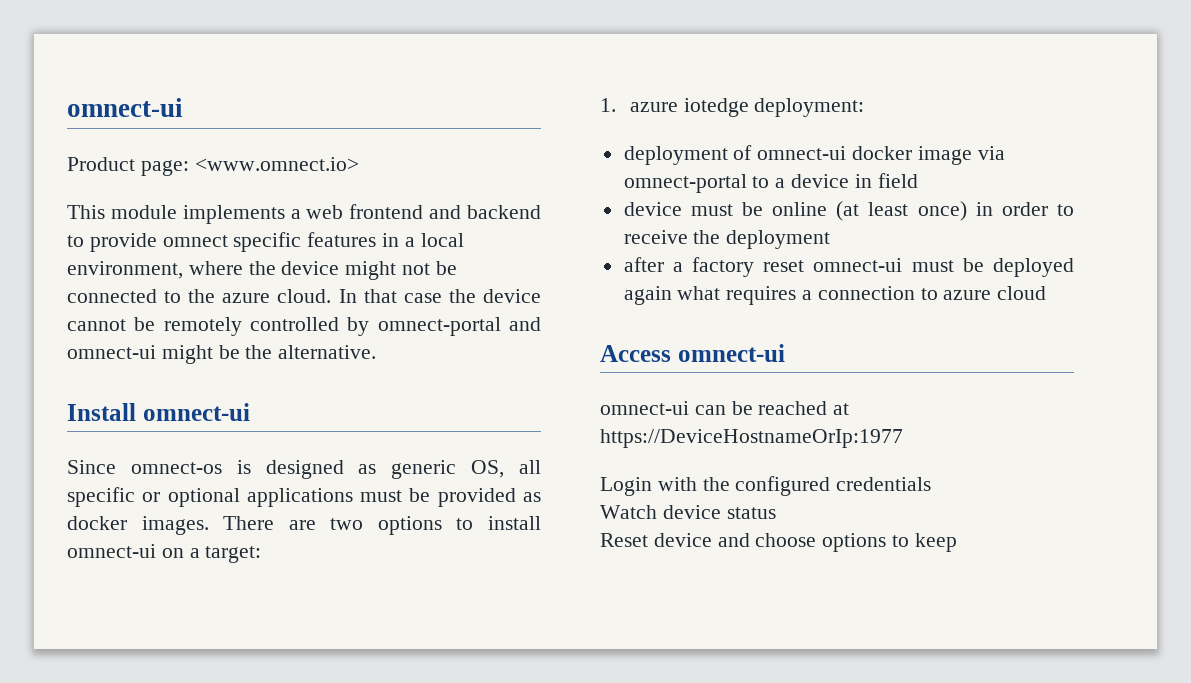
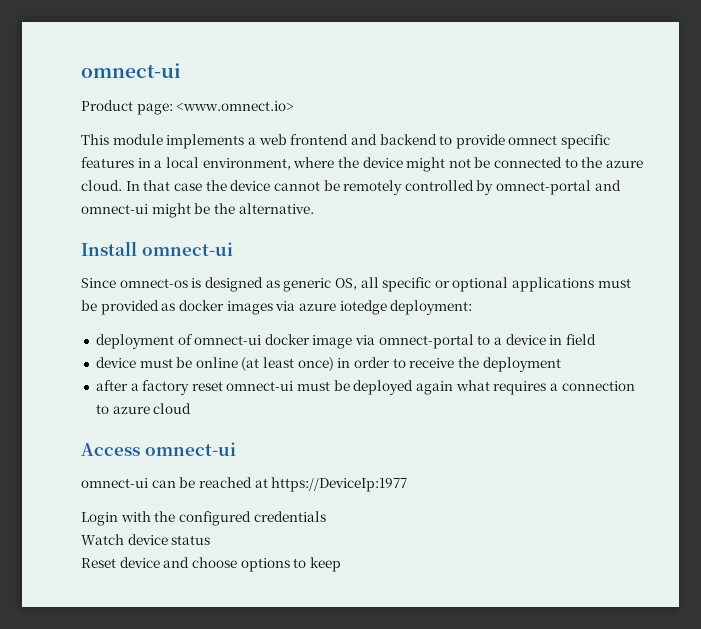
[141,516,541,535] [67,544,262,563] [600,98,616,112] images. There are two options to install omnect-ui on a target: // 1. -> [226,301,296,315] images via
[600,429,903,448] https://DeviceHostnameOrIp:1977 -> [271,477,408,492] https://DeviceIp:1977

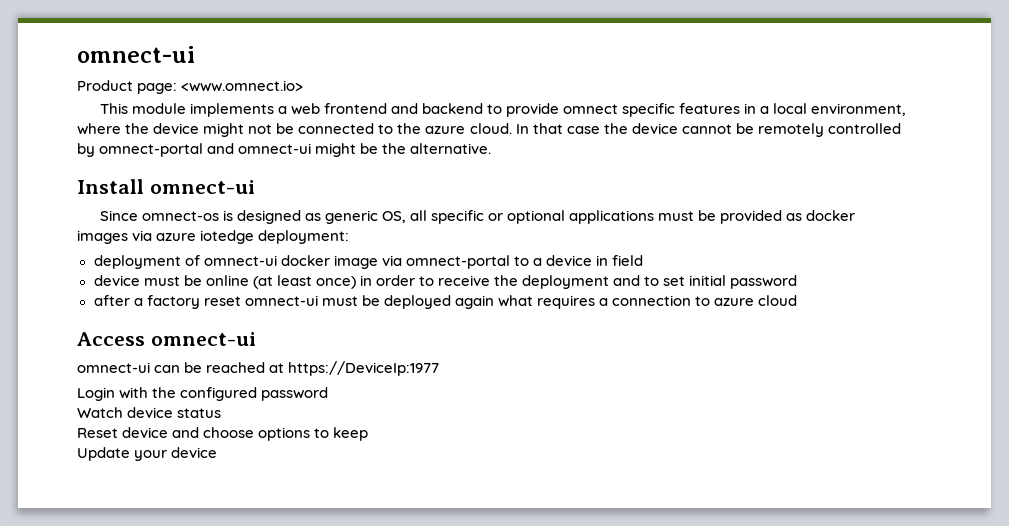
(561, 364) none -> [613,275,798,289] and to set initial password
[253,511,326,522] credentials -> [261,387,329,401] password
(341, 564) none -> [77,447,218,461] // Update your device

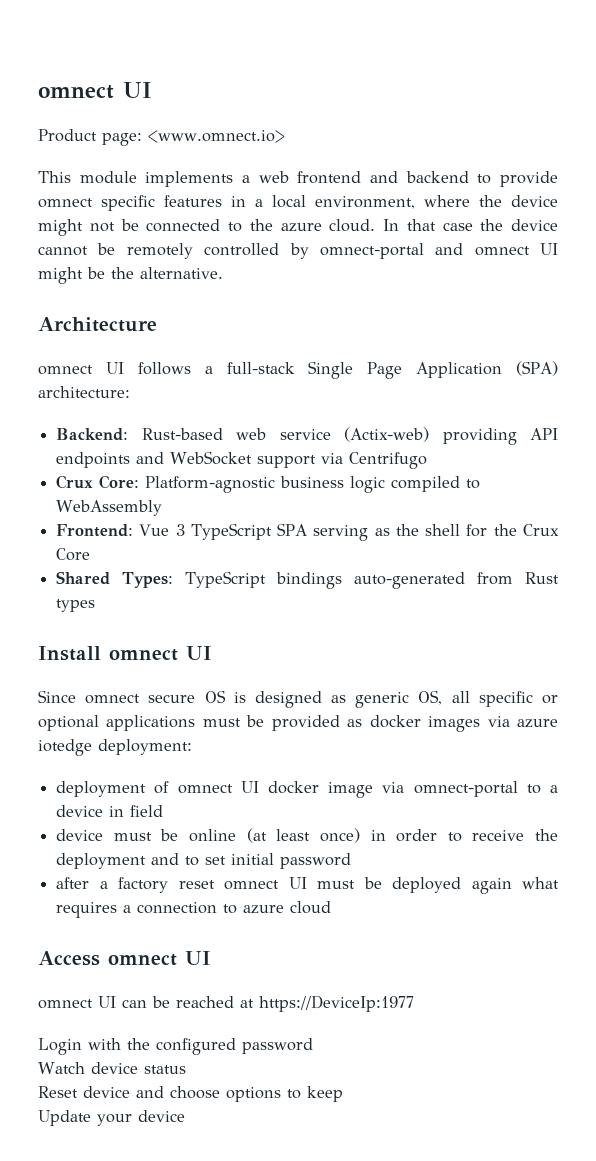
[77,46,195,63] omnect-ui -> [38,82,152,99] omnect UI
[238,143,312,154] omnect-ui -> [474,243,558,256] omnect UI
(492, 148) none -> [38,317,157,332] [38,361,559,379] [38,386,130,398] [56,427,558,445] [56,451,428,469] [56,475,481,493] [56,500,163,516] [56,523,559,541] [56,548,91,561] [56,571,559,589] [56,599,96,612] // Architecture // omnect UI follows a full-stack Single Page Application (SPA) architecture: // Backend: Rust-based web service (Actix-web) providing API endpoints and WebSocket support via Centrifugo // Crux Core: Platform-agnostic business logic compiled to WebAssembly // Frontend: Vue 3 TypeScript SPA serving as the shell for the Crux Core // Shared Types: TypeScript bindings auto-generated from Rust types
[149,180,255,194] omnect-ui -> [109,646,212,661] omnect UI
[141,211,219,221] omnect-os -> [85,690,226,704] omnect secure OS
[203,255,277,266] omnect-ui -> [177,781,259,794] omnect UI
[244,295,318,306] omnect-ui -> [224,877,307,890] omnect UI
[150,332,256,346] [77,362,150,373] omnect-ui // omnect-ui -> [108,951,211,966] [38,996,116,1009] omnect UI // omnect UI

